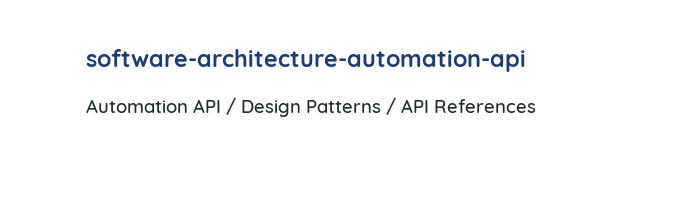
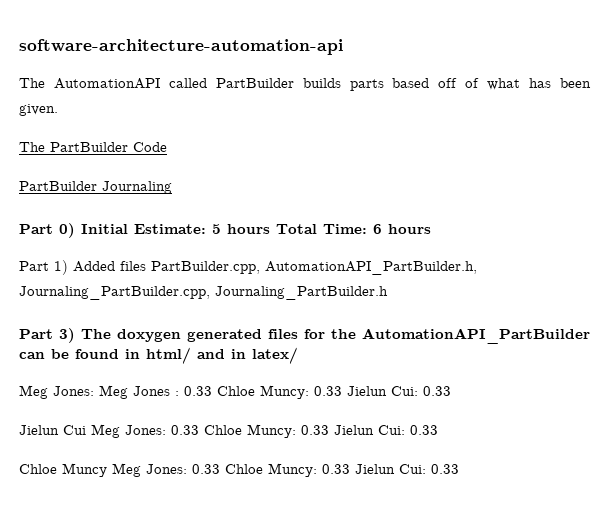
[86,97,536,117] Automation API / Design Patterns / API References -> [19,78,592,91] [19,104,58,116] [19,142,167,152] [19,181,172,194] [19,223,431,238] [19,260,477,275] [19,286,388,300] [19,328,590,344] [19,347,298,364] [19,385,451,399] [19,424,438,438] [19,463,459,477] The AutomationAPI called PartBuilder builds parts based off of what has been given. // The PartBuilder Code // PartBuilder Journaling // Part 0) Initial Estimate: 5 hours Total Time: 6 hours // Part 1) Added files PartBuilder.cpp, AutomationAPI_PartBuilder.h, Journaling_PartBuilder.cpp, Journaling_PartBuilder.h // Part 3) The doxygen generated files for the AutomationAPI_PartBuilder can be found in html/ and in latex/ // Meg Jones: Meg Jones : 0.33 Chloe Muncy: 0.33 Jielun Cui: 0.33 // Jielun Cui Meg Jones: 0.33 Chloe Muncy: 0.33 Jielun Cui: 0.33 // Chloe Muncy Meg Jones: 0.33 Chloe Muncy: 0.33 Jielun Cui: 0.33

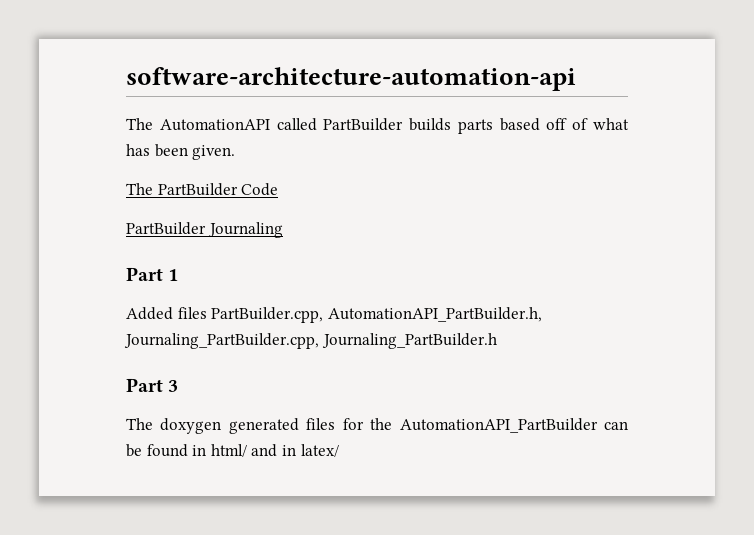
[59,223,431,238] [19,260,68,275] 0) Initial Estimate: 5 hours Total Time: 6 hours // Part 1) -> [168,269,179,281] 1 //
[59,328,75,343] 3) -> [168,380,179,392] 3 //
[19,385,451,399] [19,424,438,438] [19,463,459,477] // Meg Jones: Meg Jones : 0.33 Chloe Muncy: 0.33 Jielun Cui: 0.33 // Jielun Cui Meg Jones: 0.33 Chloe Muncy: 0.33 Jielun Cui: 0.33 // Chloe Muncy Meg Jones: 0.33 Chloe Muncy: 0.33 Jielun Cui: 0.33 -> (339, 450) none

